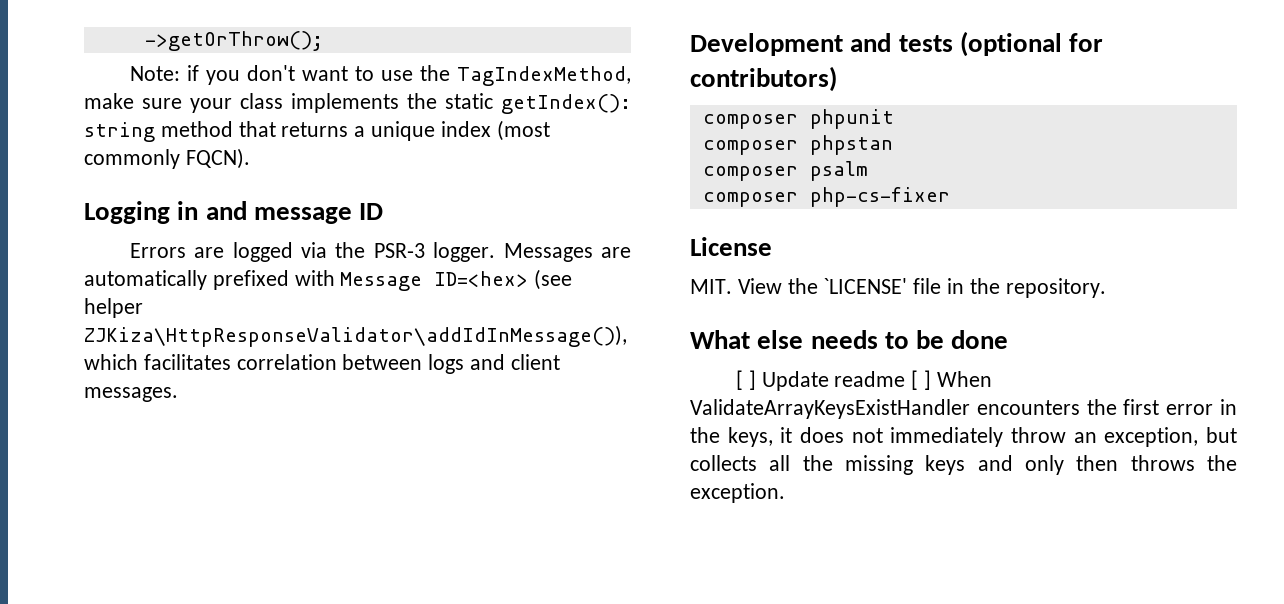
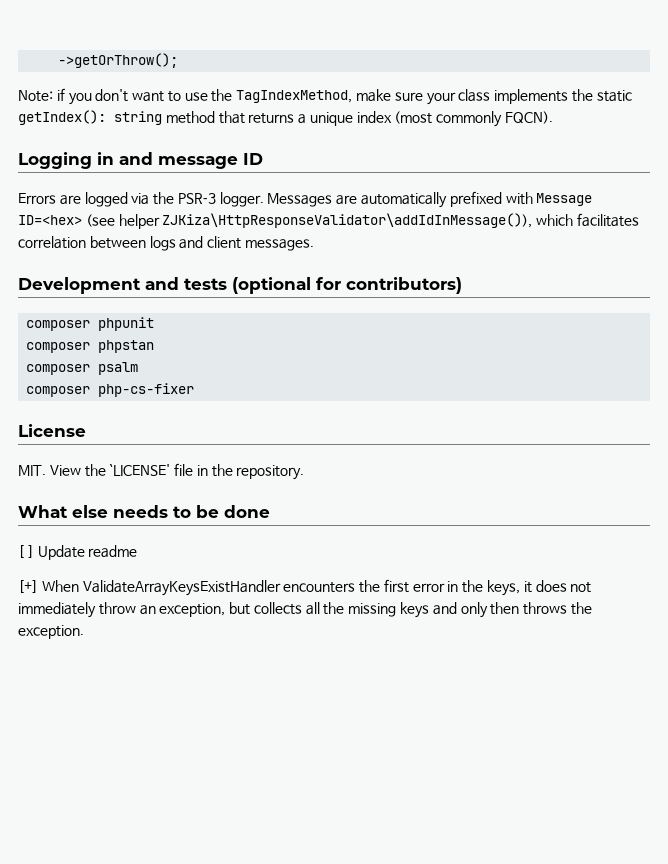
[911,370,931,390] [ ] -> [18,580,38,593] // [+]

